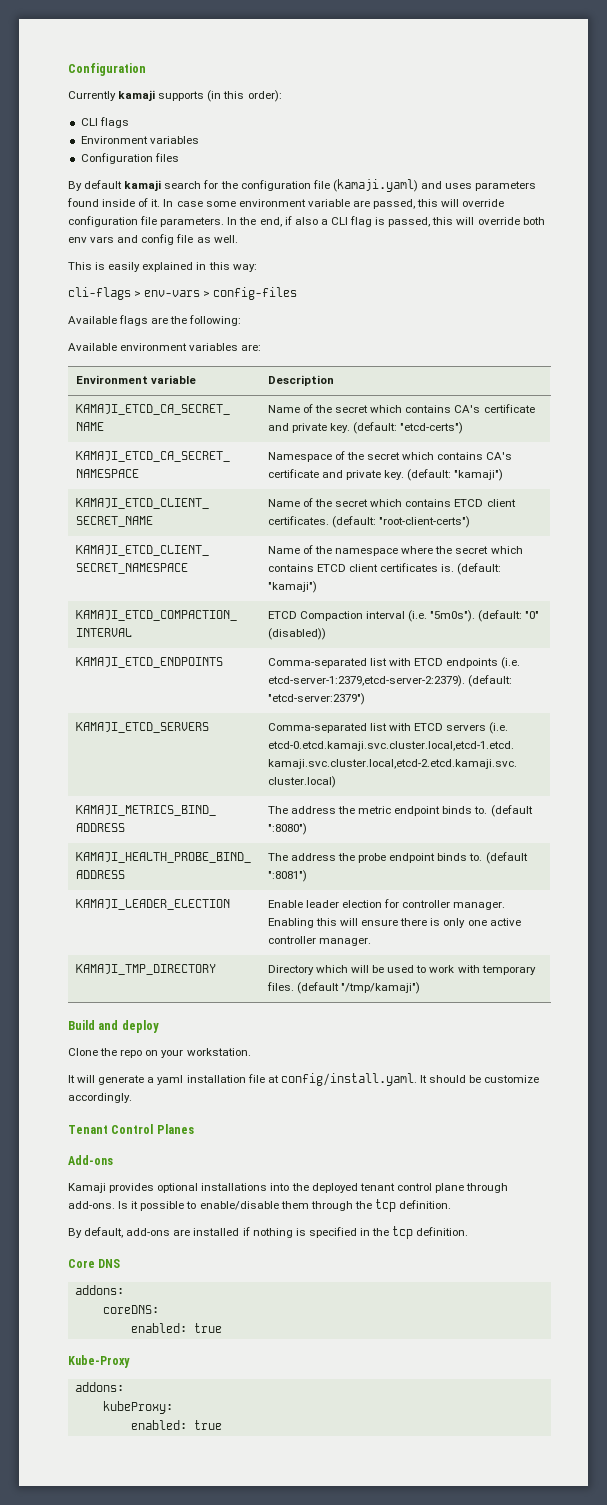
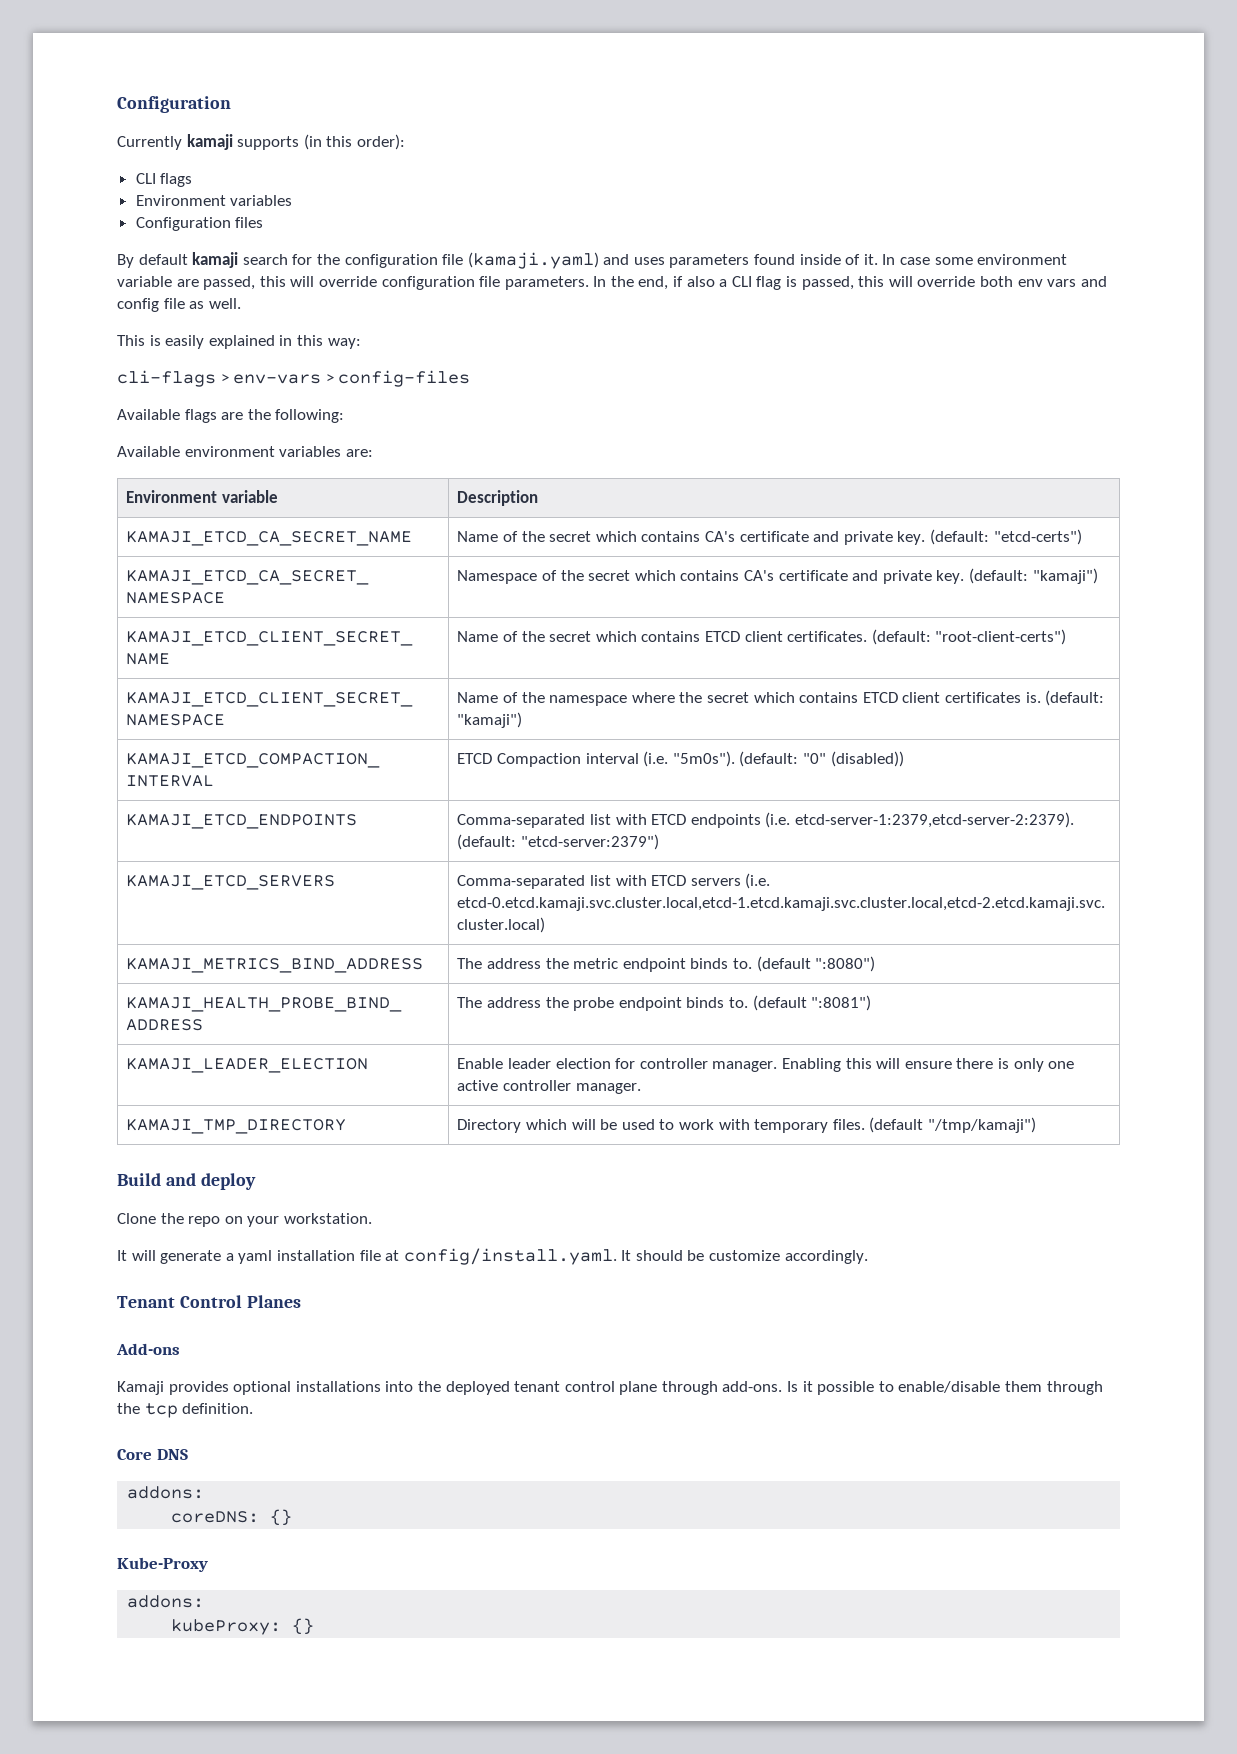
[68,1226,469,1239] // By default, add-ons are installed if nothing is specified in the tcp definition. -> (254, 1408) none
[130,1323,222,1333] // enabled: true -> [270,1509,293,1526] {}
[130,1420,222,1430] // enabled: true -> [292,1618,315,1635] {}

